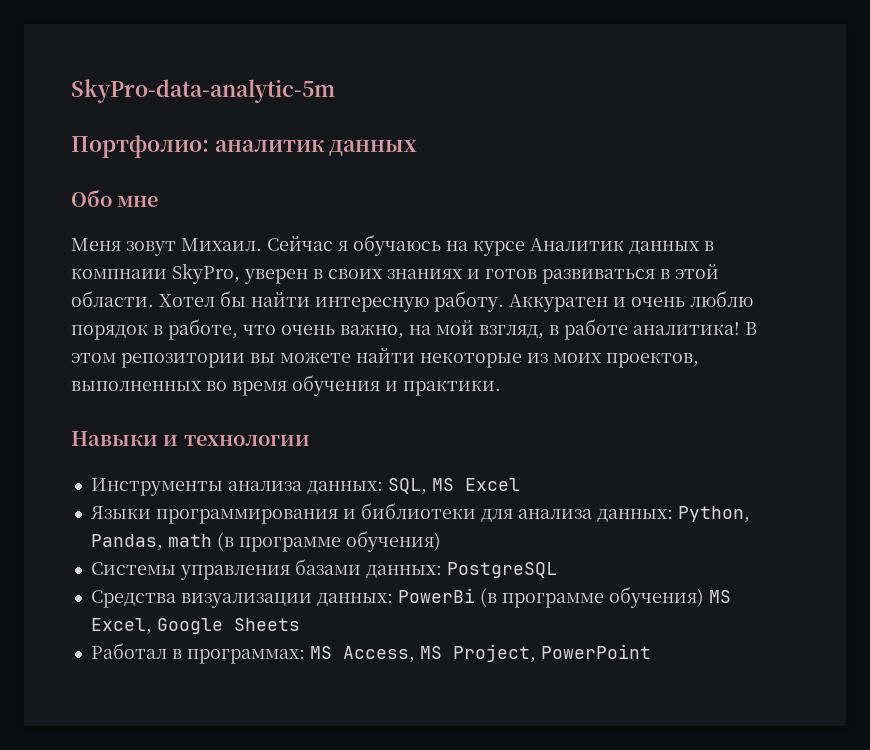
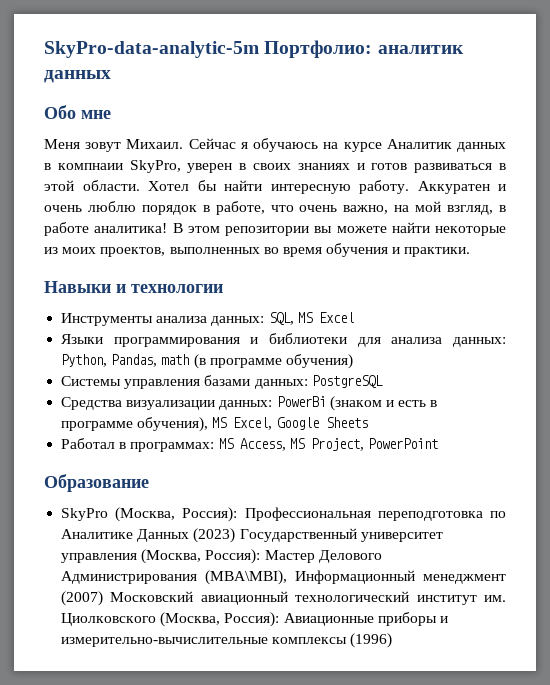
(335, 91) // -> (259, 49) none
[479,587,704,608] (в программе обучения) -> [329,396,438,411] [61,417,209,432] (знаком и есть в программе обучения),
(651, 651) none -> [44,474,149,492] [61,507,506,522] [61,528,443,543] [61,549,382,564] [61,570,506,585] [61,591,506,606] [61,612,448,627] [61,633,393,648] // Образование // SkyPro (Москва, Россия): Профессиональная переподготовка по Аналитике Данных (2023) Государственный университет управления (Москва, Россия): Мастер Делового Администрирования (MBA\MBI), Информационный менеджмент (2007) Московский авиационный технологический институт им. Циолковского (Москва, Россия): Авиационные приборы и измерительно-вычислительные комплексы (1996)

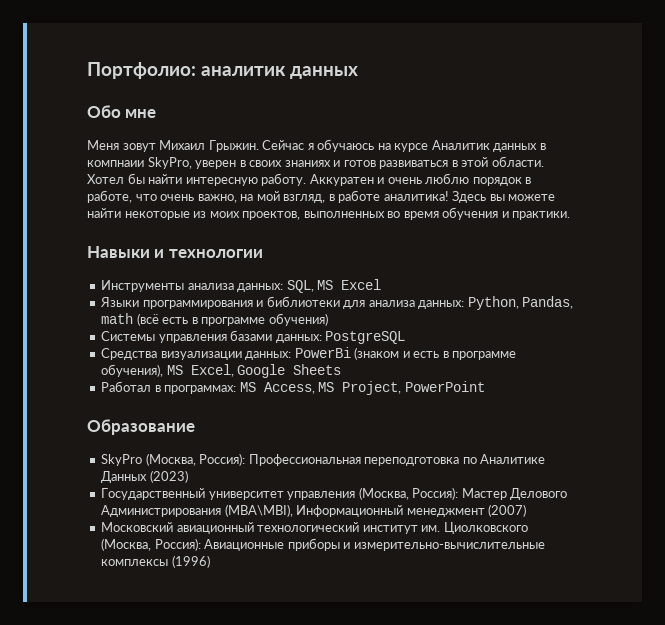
[44,41,259,58] SkyPro-data-analytic-5m -> (87, 70) none
[126,139,184,149] Михаил. -> [159,140,259,152] Михаил Грыжин.
[172,223,309,236] В этом репозитории -> [452,191,487,203] Здесь
[193,354,206,369] (в -> [136,313,198,326] (всё есть в
(236, 535) none -> (188, 476) //
(104, 598) none -> (527, 510) //

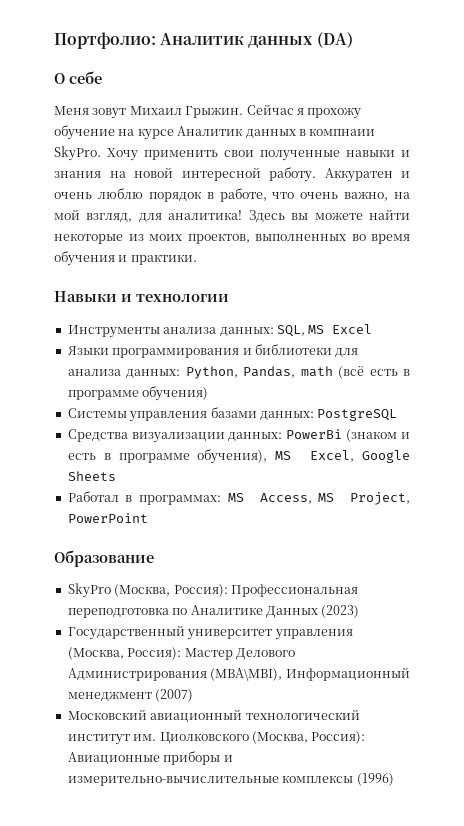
[201,66,358,79] [87,105,157,118] аналитик данных // Обо мне -> [160,32,353,48] [54,71,102,84] Аналитик данных (DA) // О себе
[317,139,375,152] обучаюсь -> [307,107,362,119] [54,125,115,140] прохожу обучение
[147,156,544,169] [87,173,258,186] SkyPro, уверен в своих знаниях и готов развиваться в этой области. Хотел бы найти интересную -> [54,146,410,161] [54,167,261,181] SkyPro. Хочу применить свои полученные навыки и знания на новой интересной
[328,190,381,203] в работе -> [138,213,162,223] для

